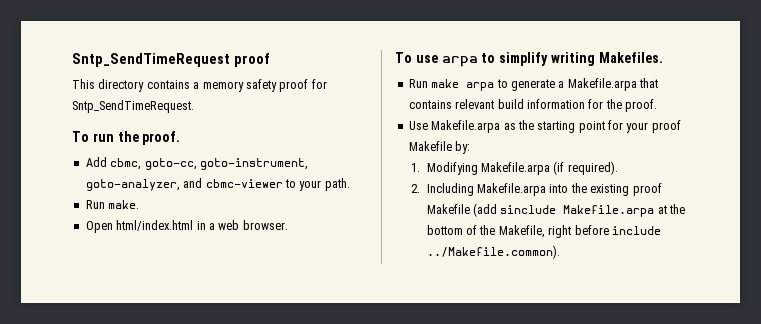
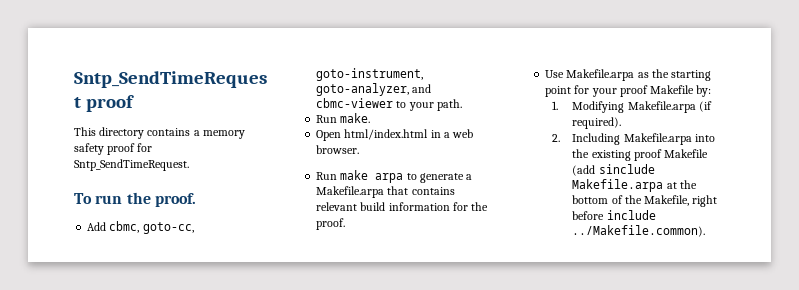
[395,52,663,67] // To use arpa to simplify writing Makefiles. -> (360, 149) none

